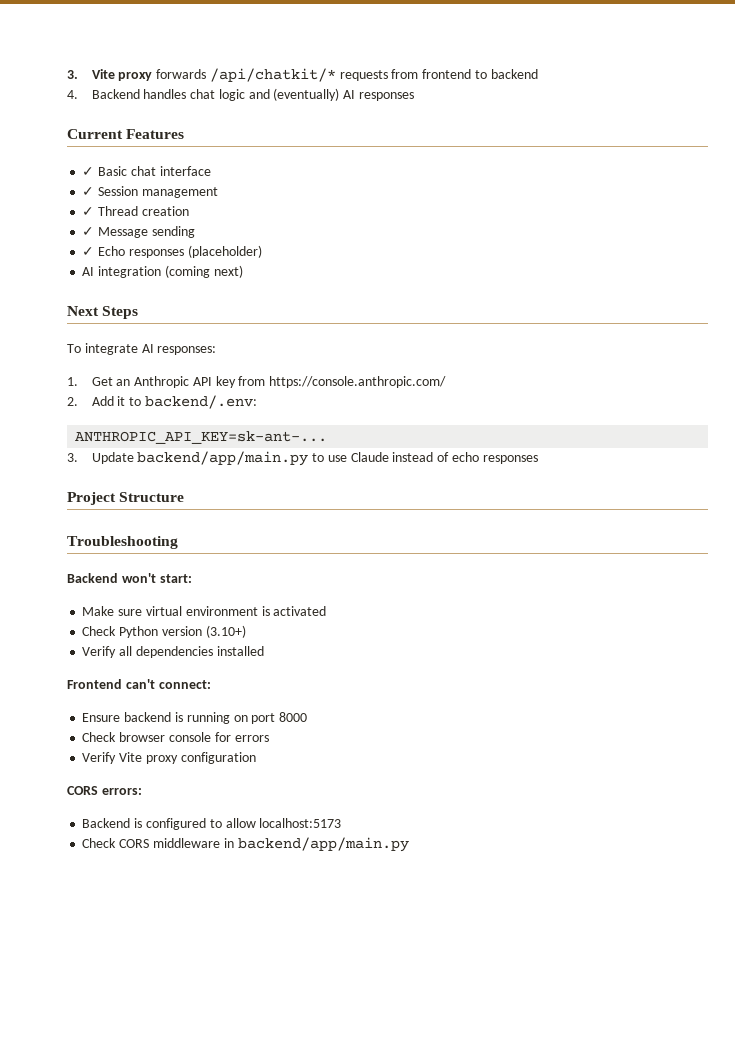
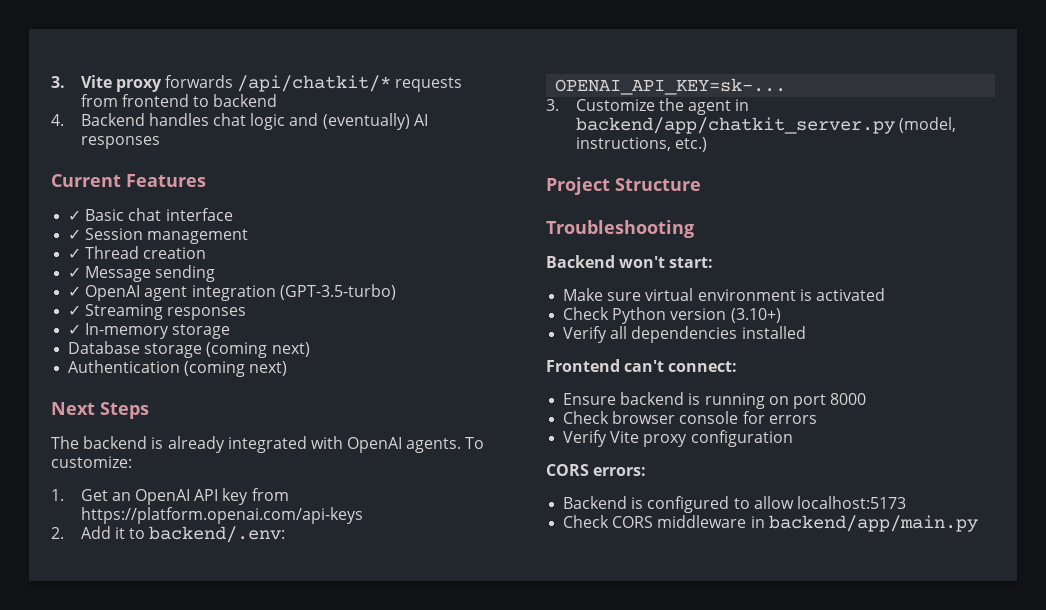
[98,245,262,258] [82,265,243,278] [67,306,139,319] [67,343,217,355] Echo responses (placeholder) // AI integration (coming next) // Next Steps // To integrate AI responses: -> [85,284,396,301] [68,304,247,320] [68,323,231,339] [68,341,310,358] [68,360,288,377] [51,402,149,419] [51,436,485,453] [51,456,132,468] OpenAI agent integration (GPT-3.5-turbo) // ✓ Streaming responses // ✓ In-memory storage // Database storage (coming next) // Authentication (coming next) // Next Steps // The backend is already integrated with OpenAI agents. To customize:
[134,376,190,388] Anthropic -> [134,489,190,505] OpenAI
[269,376,447,388] https://console.anthropic.com/ -> [80,507,363,524] https://platform.openai.com/api-keys
[75,431,328,444] [67,451,538,466] ANTHROPIC_API_KEY=sk-ant-... // 3. Update backend/app/main.py to use Claude instead of echo responses -> [555,78,787,95] [546,98,750,115] [575,117,956,134] [575,137,707,152] OPENAI_API_KEY=sk-... // 3. Customize the agent in backend/app/chatkit_server.py (model, instructions, etc.)

